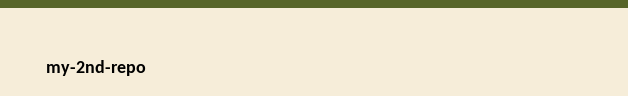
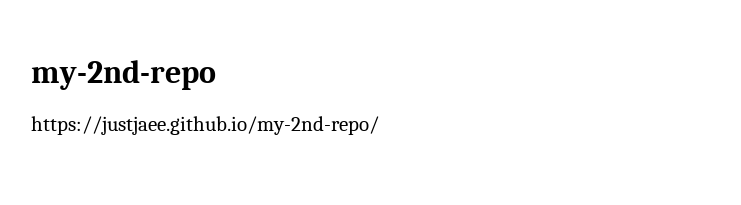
(146, 68) none -> [31,116,379,135] // https://justjaee.github.io/my-2nd-repo/

